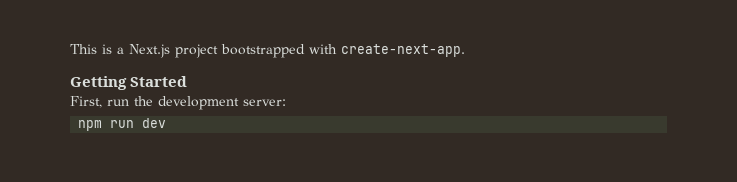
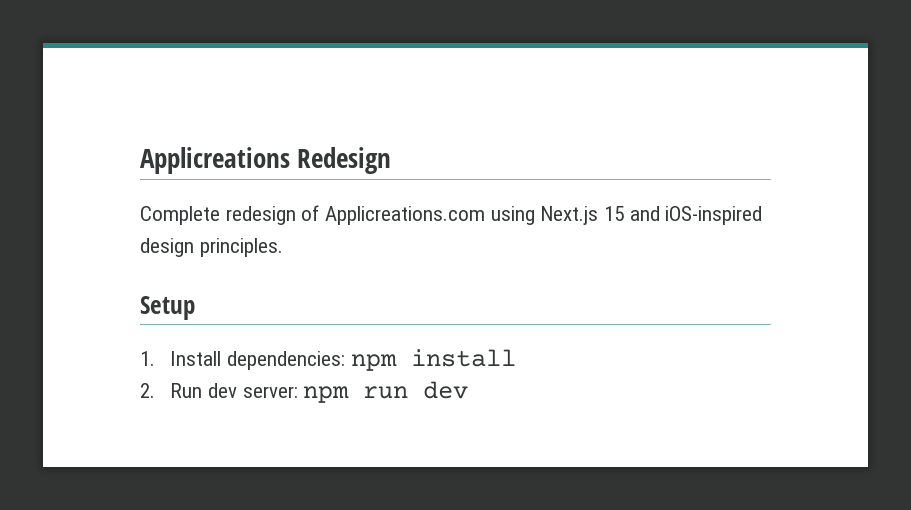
[70,44,465,58] [70,76,188,90] [70,96,239,110] This is a Next.js project bootstrapped with create-next-app. // Getting Started // First, run the development -> [140,147,392,174] [140,205,763,225] [140,238,283,257] [140,296,195,320] [140,349,516,371] [140,383,238,398] Applicreations Redesign // Complete redesign of Applicreations.com using Next.js 15 and iOS-inspired design principles. // Setup // 1. Install dependencies: npm install // 2. Run dev
(286, 102) // -> (298, 392) none

